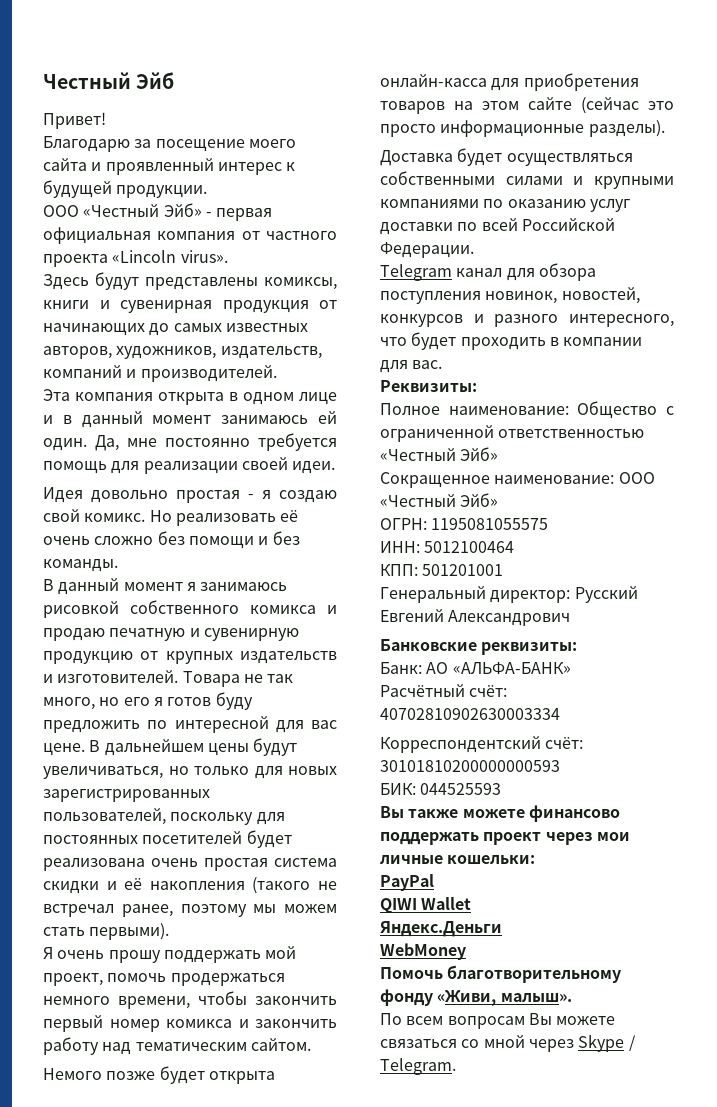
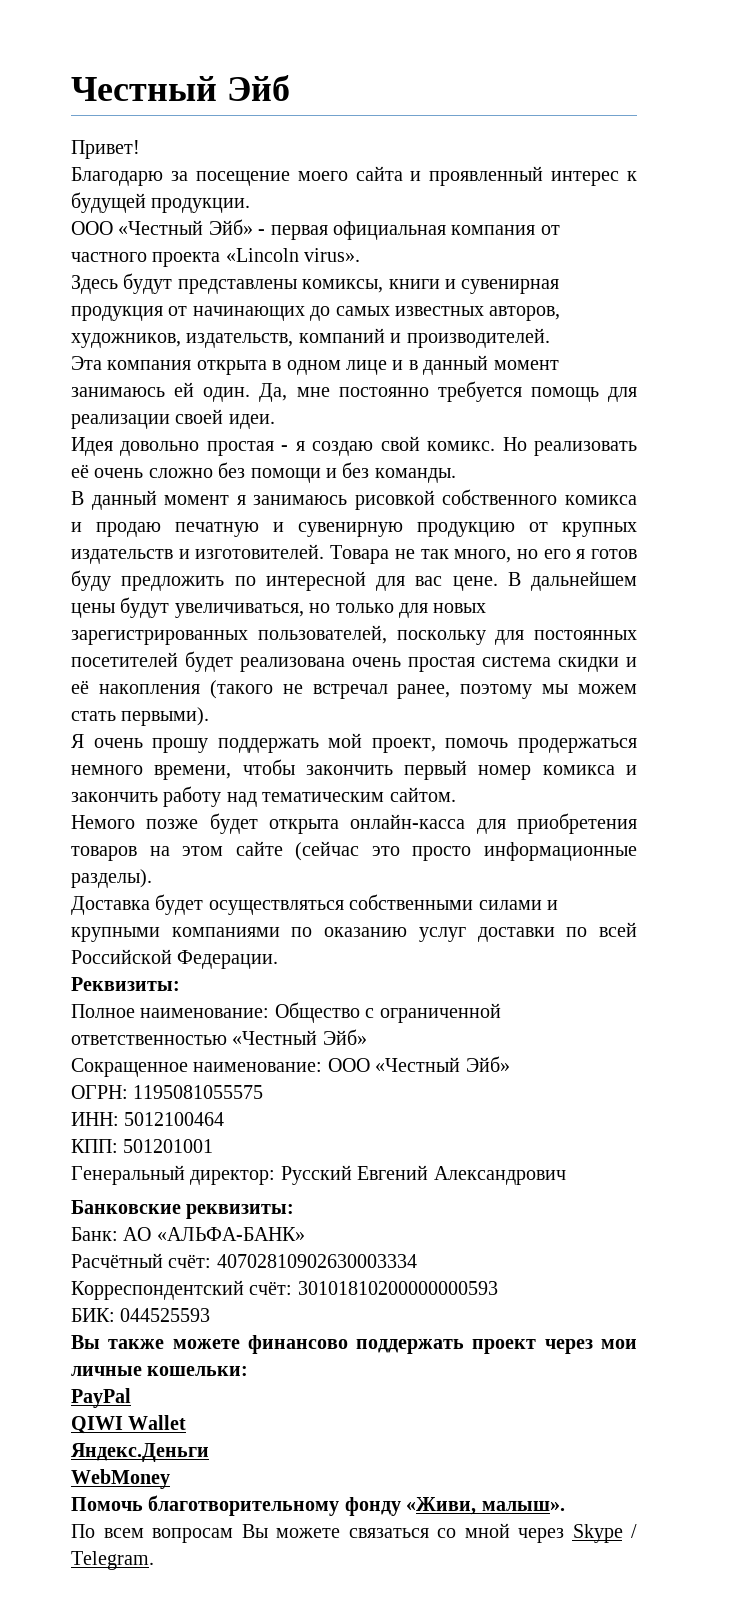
[380,263,596,281] [380,287,640,304] [380,314,674,327] [380,332,643,350] [380,360,443,373] // Telegram канал для обзора поступления новинок, новостей, конкурсов и разного интересного, что будет проходить в компании для вас. -> (279, 959) none

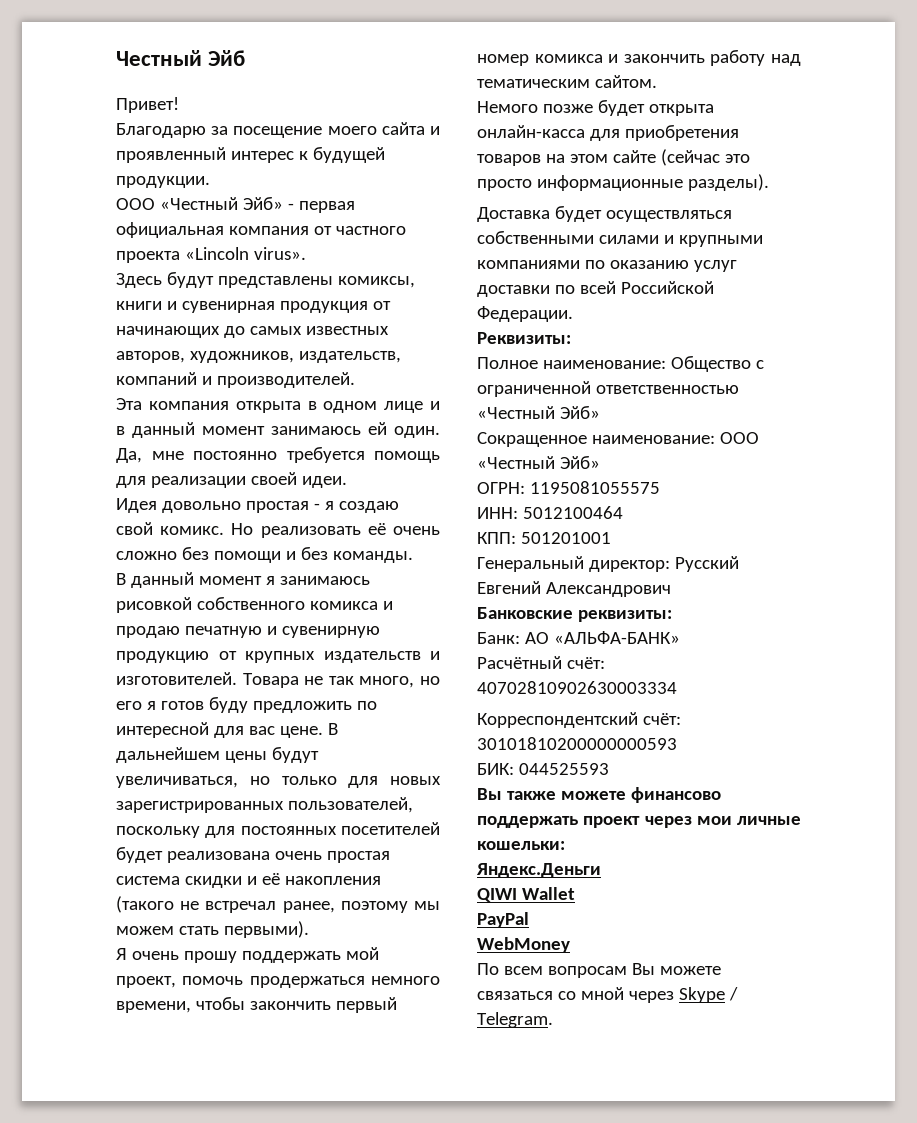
[71,1388,131,1408] PayPal -> [476,863,601,878] Яндекс.Деньги
[71,1443,209,1462] Яндекс.Деньги -> [477,912,529,928] PayPal
[71,1495,565,1516] // Помочь благотворительному фонду «Живи, малыш». -> (570, 945) none

